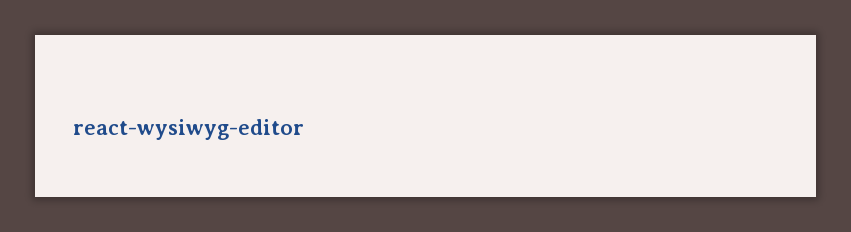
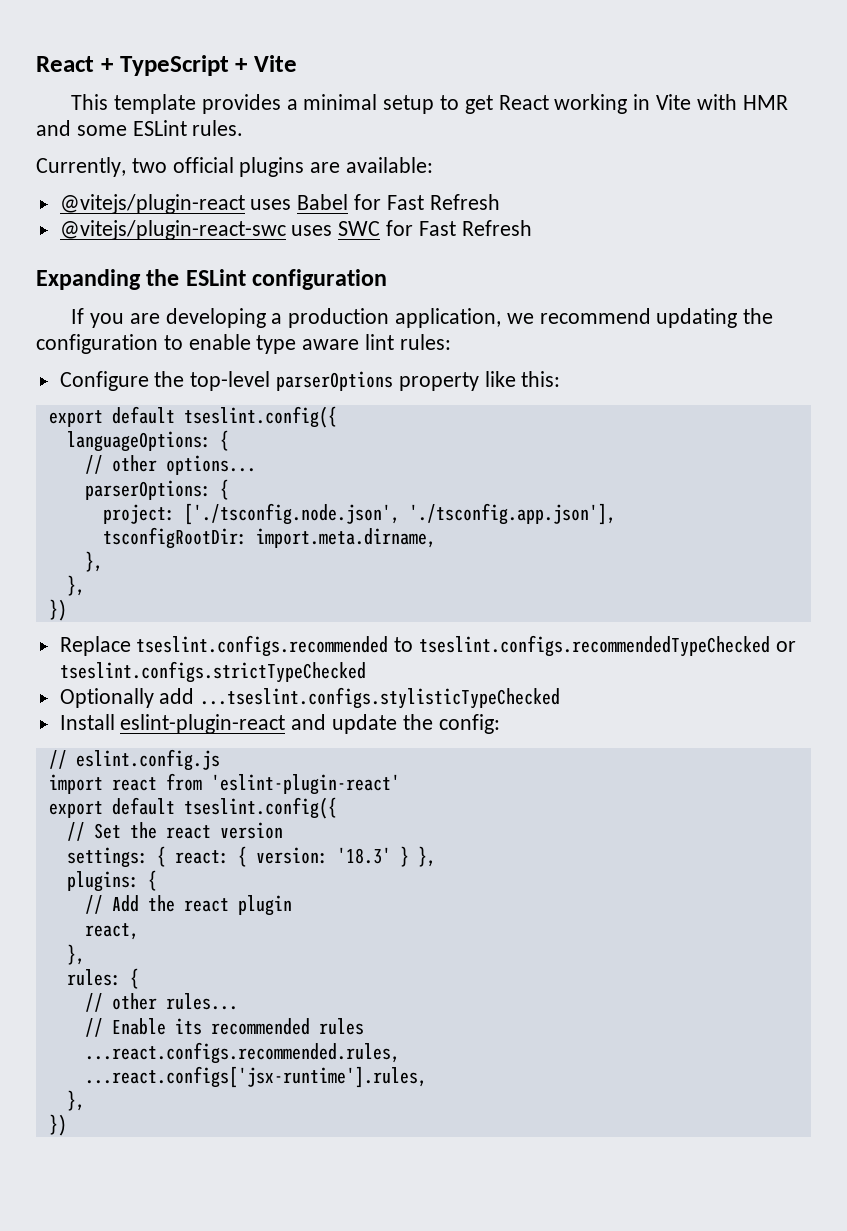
[73,119,304,140] react-wysiwyg-editor -> [36,55,297,76] [71,94,788,114] [36,120,244,136] [36,157,434,177] [59,194,500,214] [59,220,532,240] [36,269,388,290] [71,308,774,328] [36,334,451,354] [59,371,561,391] [48,406,337,428] [66,430,229,452] [84,455,256,475] [84,479,229,500] [102,503,616,525] [102,527,436,549] [84,551,103,572] [66,575,85,596] [48,599,67,621] [59,635,796,657] [59,661,366,683] [59,687,561,709] [59,714,500,734] [48,749,220,771] [48,773,400,795] [48,797,337,819] [66,822,283,841] [66,846,436,868] [66,870,157,892] [84,895,292,916] [84,923,139,940] [66,944,85,965] [66,968,139,989] [84,993,238,1012] [84,1018,364,1037] [84,1042,400,1064] [84,1066,427,1088] [66,1090,85,1111] [48,1114,67,1136] React + TypeScript + Vite // This template provides a minimal setup to get React working in Vite with HMR and some ESLint rules. // Currently, two official plugins are available: // @vitejs/plugin-react uses Babel for Fast Refresh // @vitejs/plugin-react-swc uses SWC for Fast Refresh // Expanding the ESLint configuration // If you are developing a production application, we recommend updating the configuration to enable type aware lint rules: // Configure the top-level parserOptions property like this: // export default tseslint.config({ // languageOptions: { // // other options... // parserOptions: { // project: ['./tsconfig.node.json', './tsconfig.app.json'], // tsconfigRootDir: import.meta.dirname, // }, // }, // }) // Replace tseslint.configs.recommended to tseslint.configs.recommendedTypeChecked or tseslint.configs.strictTypeChecked // Optionally add ...tseslint.configs.stylisticTypeChecked // Install eslint-plugin-react and update the config: // // eslint.config.js // import react from 'eslint-plugin-react' // export default tseslint.config({ // // Set the react version // settings: { react: { version: '18.3' } }, // plugins: { // // Add the react plugin // react, // }, // rules: { // // other rules... // // Enable its recommended rules // ...react.configs.recommended.rules, // ...react.configs['jsx-runtime'].rules, // }, // })

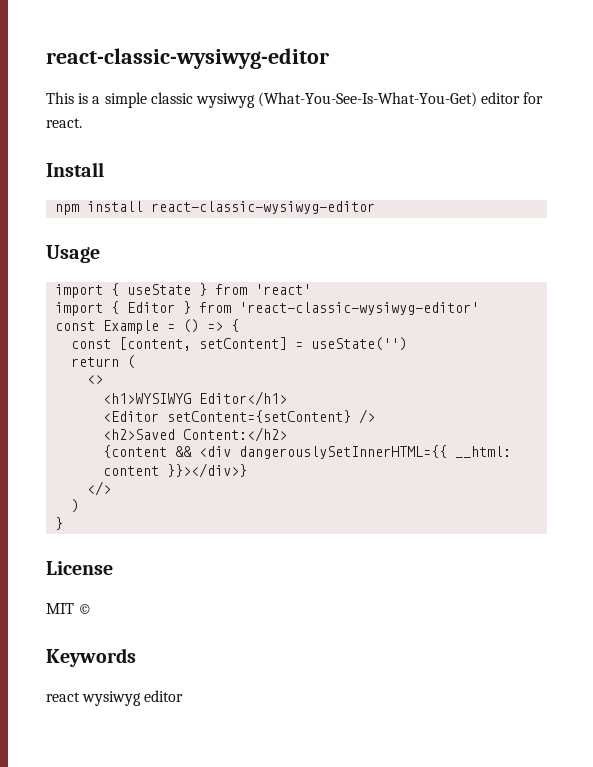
[36,55,297,76] [71,94,788,114] [36,120,244,136] [36,157,434,177] [59,194,500,214] [59,220,532,240] [36,269,388,290] [71,308,774,328] [36,334,451,354] [59,371,561,391] [48,406,337,428] [66,430,229,452] [84,455,256,475] [84,479,229,500] [102,503,616,525] [102,527,436,549] [84,551,103,572] [66,575,85,596] [48,599,67,621] [59,635,796,657] [59,661,366,683] [59,687,561,709] [59,714,500,734] [48,749,220,771] [48,773,400,795] [48,797,337,819] [66,822,283,841] [66,846,436,868] [66,870,157,892] [84,895,292,916] [84,923,139,940] [66,944,85,965] [66,968,139,989] [84,993,238,1012] [84,1018,364,1037] [84,1042,400,1064] [84,1066,427,1088] [66,1090,85,1111] [48,1114,67,1136] React + TypeScript + Vite // This template provides a minimal setup to get React working in Vite with HMR and some ESLint rules. // Currently, two official plugins are available: // @vitejs/plugin-react uses Babel for Fast Refresh // @vitejs/plugin-react-swc uses SWC for Fast Refresh // Expanding the ESLint configuration // If you are developing a production application, we recommend updating the configuration to enable type aware lint rules: // Configure the top-level parserOptions property like this: // export default tseslint.config({ // languageOptions: { // // other options... // parserOptions: { // project: ['./tsconfig.node.json', './tsconfig.app.json'], // tsconfigRootDir: import.meta.dirname, // }, // }, // }) // Replace tseslint.configs.recommended to tseslint.configs.recommendedTypeChecked or tseslint.configs.strictTypeChecked // Optionally add ...tseslint.configs.stylisticTypeChecked // Install eslint-plugin-react and update the config: // // eslint.config.js // import react from 'eslint-plugin-react' // export default tseslint.config({ // // Set the react version // settings: { react: { version: '18.3' } }, // plugins: { // // Add the react plugin // react, // }, // rules: { // // other rules... // // Enable its recommended rules // ...react.configs.recommended.rules, // ...react.configs['jsx-runtime'].rules, // }, // }) -> [46,48,329,69] [46,92,544,108] [46,118,82,128] [46,162,104,177] [55,201,376,215] [46,245,100,263] [55,283,312,298] [55,301,480,316] [55,319,240,334] [71,337,408,351] [71,355,136,369] [87,375,104,384] [103,391,288,406] [103,409,376,424] [103,427,288,442] [103,445,512,459] [103,463,248,478] [87,481,112,496] [71,499,80,513] [55,517,64,530] [46,561,113,575] [46,603,93,614] [46,648,136,667] [46,690,184,706] react-classic-wysiwyg-editor // This is a simple classic wysiwyg (What-You-See-Is-What-You-Get) editor for react. // Install // npm install react-classic-wysiwyg-editor // Usage // import { useState } from 'react' // import { Editor } from 'react-classic-wysiwyg-editor' // const Example = () => { // const [content, setContent] = useState('') // return ( // <> // <h1>WYSIWYG Editor</h1> // <Editor setContent={setContent} /> // <h2>Saved Content:</h2> // {content && <div dangerouslySetInnerHTML={{ __html: content }}></div>} // </> // ) // } // License // MIT © // Keywords // react wysiwyg editor

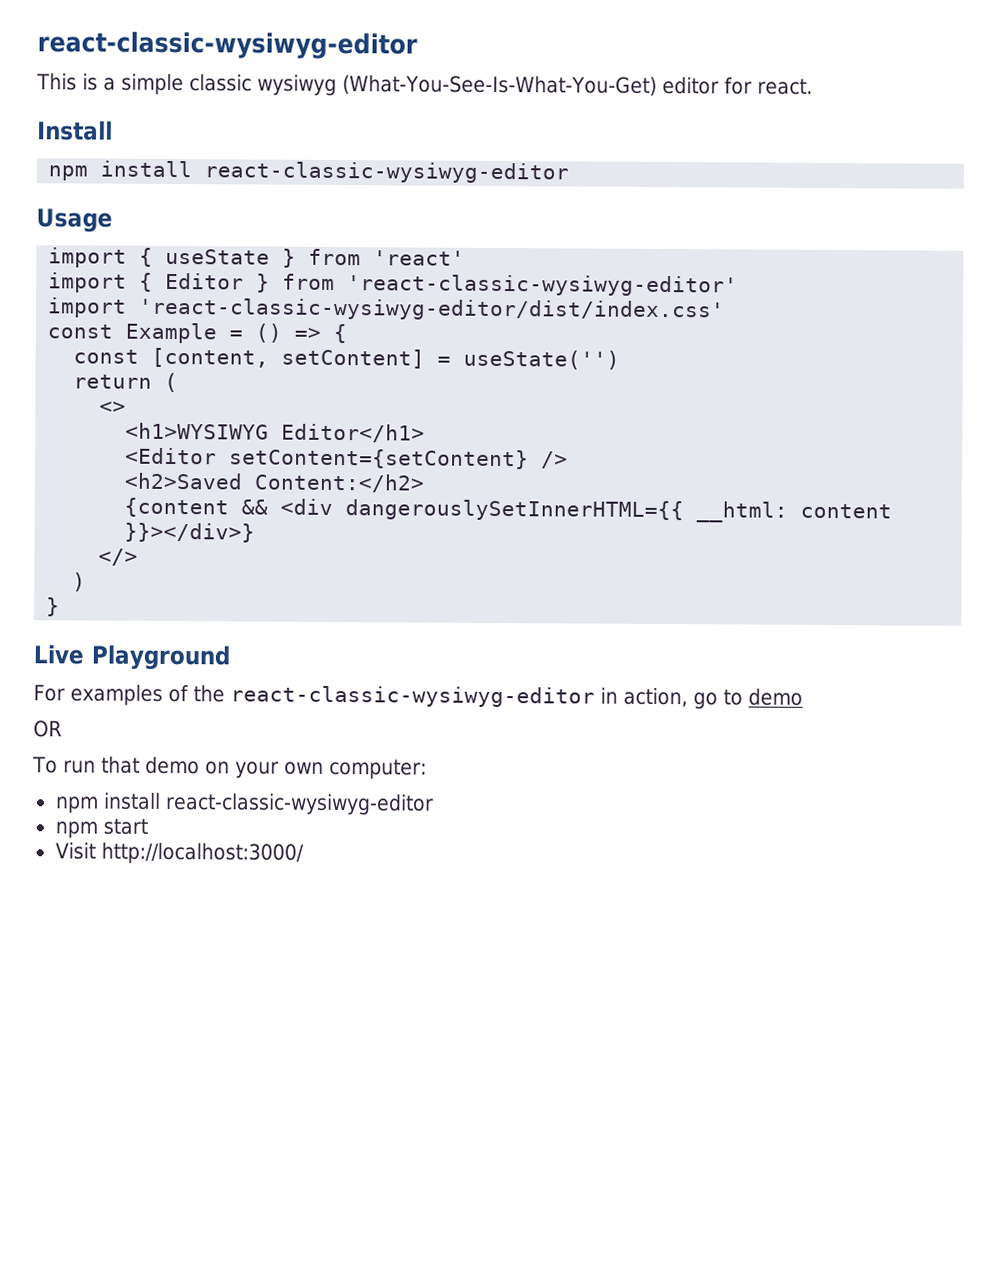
(480, 308) none -> [47,297,726,322] // import 'react-classic-wysiwyg-editor/dist/index.css'
[46,561,113,575] [46,603,93,614] [46,648,136,667] [46,690,184,706] License // MIT © // Keywords // react wysiwyg editor -> [33,644,230,671] [33,684,803,710] [33,720,62,738] [32,756,427,780] [54,792,434,816] [54,818,148,839] [54,842,304,865] Live Playground // For examples of the react-classic-wysiwyg-editor in action, go to demo // OR // To run that demo on your own computer: // npm install react-classic-wysiwyg-editor // npm start // Visit http://localhost:3000/

